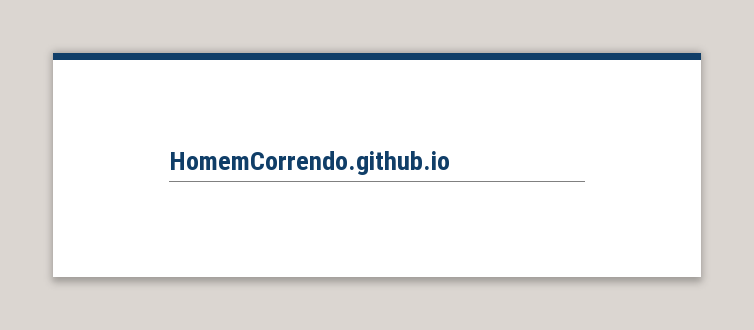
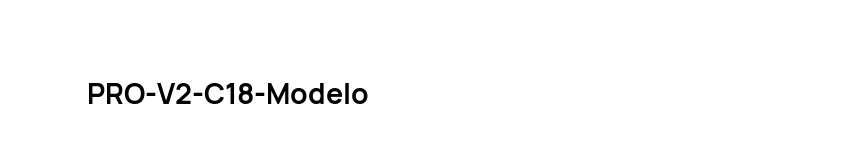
[169,151,450,175] HomemCorrendo.github.io -> [87,83,369,104] PRO-V2-C18-Modelo

